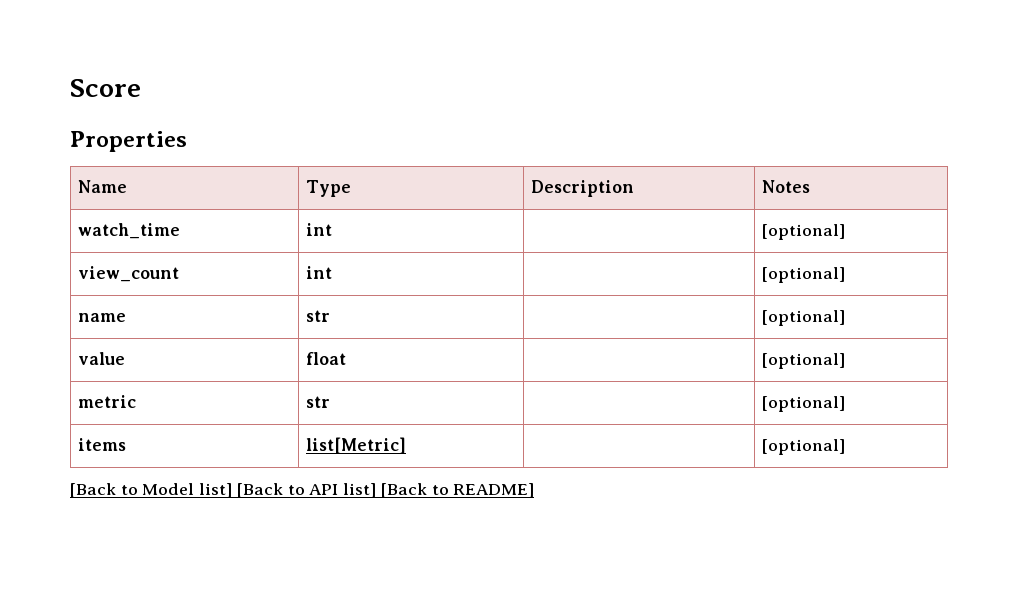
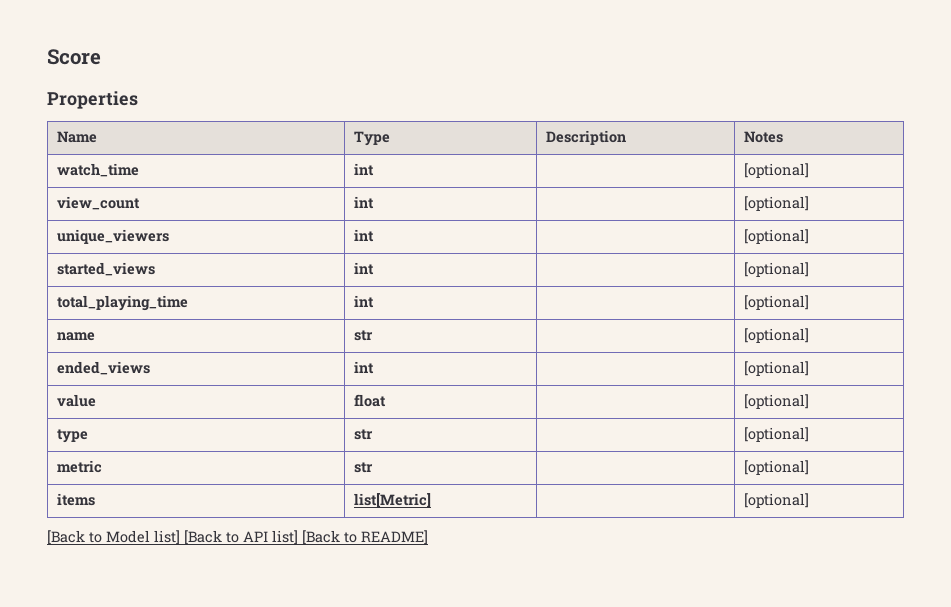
(846, 275) none -> [57,229,170,244] [354,229,375,242] [744,229,810,244] [57,262,156,276] [354,262,375,275] [744,262,810,277] [57,295,189,311] [354,295,375,308] [744,295,810,310] // unique_viewers | int | | [optional] // started_views | int | | [optional] // total_playing_time | int | | [optional]
(846, 318) none -> [57,361,151,375] [354,361,375,374] [744,361,810,376] // ended_views | int | | [optional]
(846, 361) none -> [57,429,89,443] [354,429,374,440] [744,427,810,442] // type | str | | [optional]

